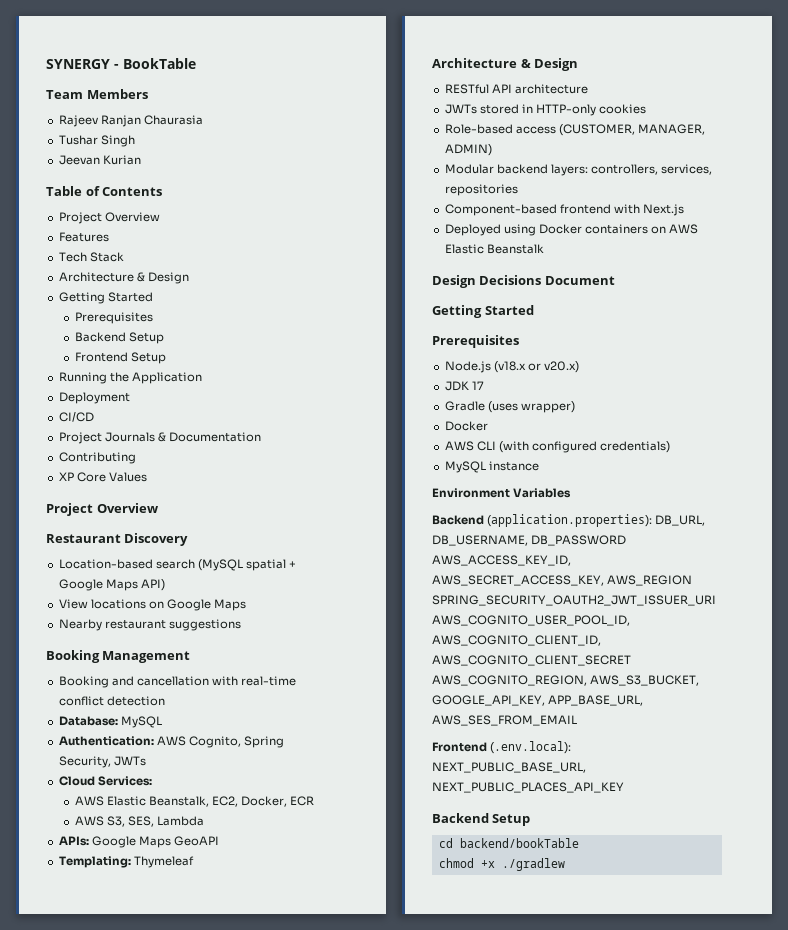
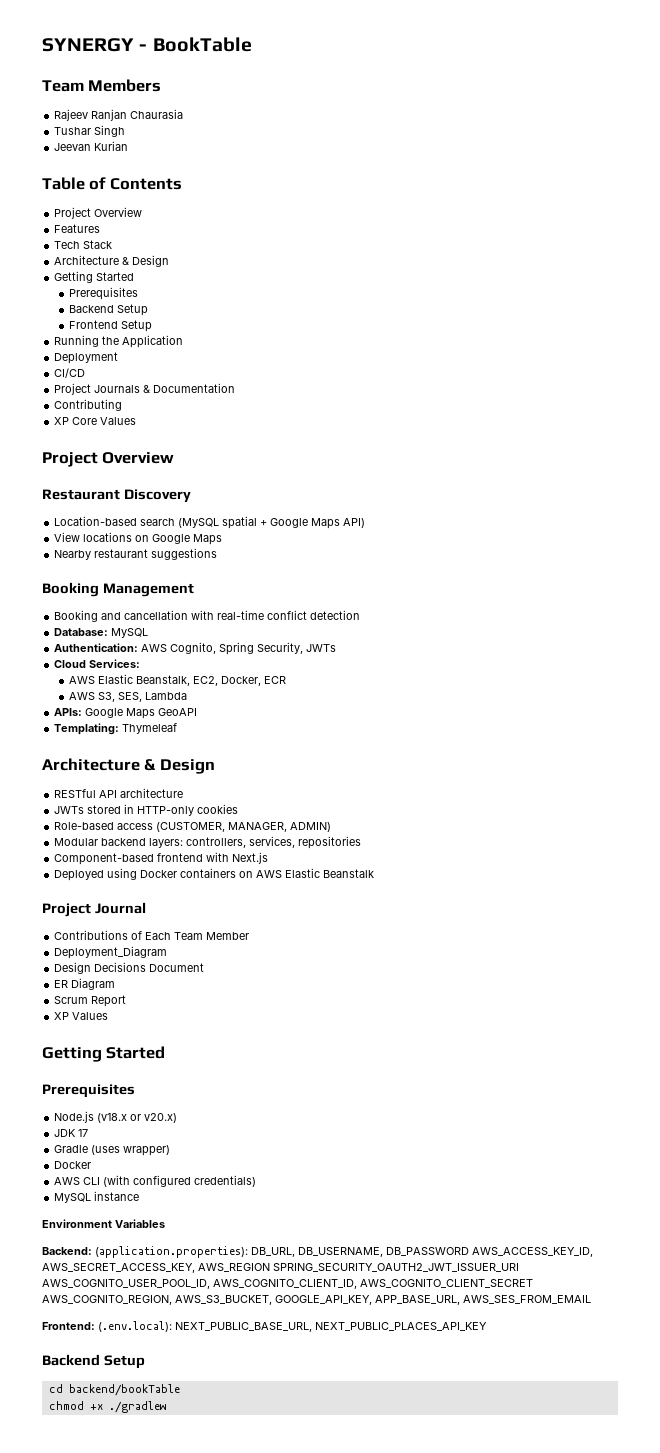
[432,275,615,288] Design Decisions Document -> [42,902,146,917] [54,930,250,940] [54,946,168,959] [54,962,205,974] [54,978,116,990] [54,995,127,1007] [54,1012,109,1020] Project Journal // Contributions of Each Team Member // Deployment_Diagram // Design Decisions Document // ER Diagram // Scrum Report // XP Values
[432,515,484,525] Backend -> [42,1247,92,1255] Backend:
[432,742,487,752] Frontend -> [42,1322,95,1330] Frontend:

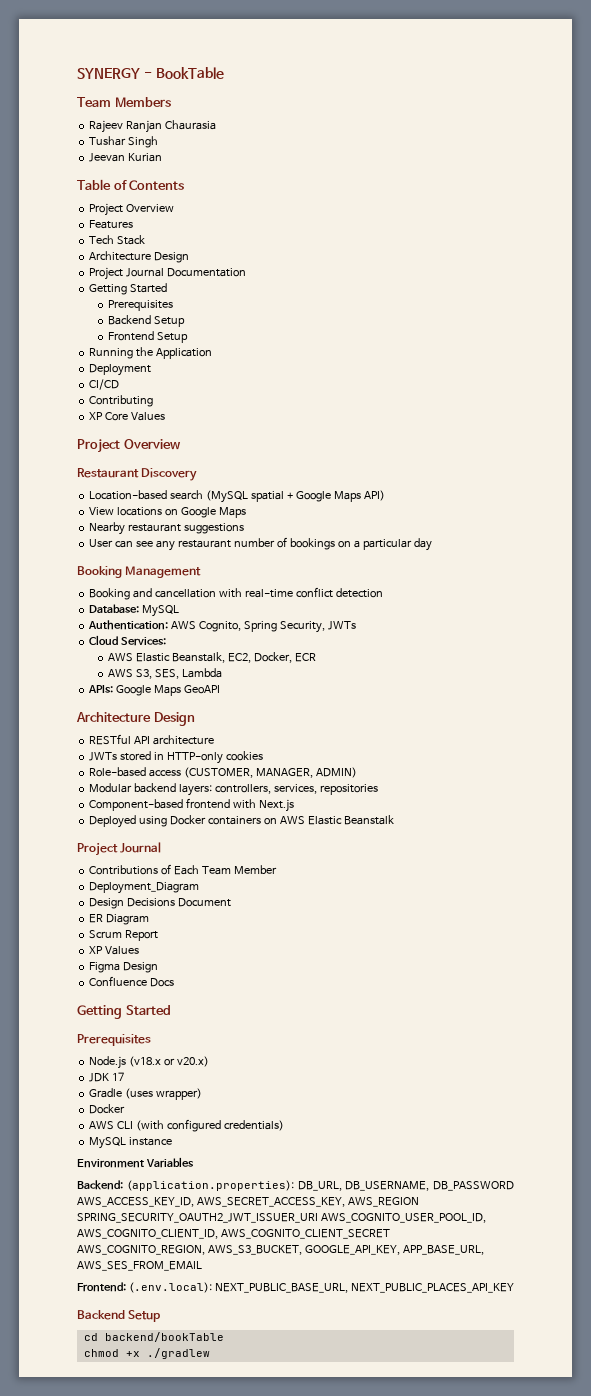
[122,255,170,267] & Design -> [154,252,190,263] [89,267,247,280] Design // Project Journal Documentation
[54,383,236,395] // Project Journals & Documentation -> (120, 384) none
(218, 554) none -> [89,537,432,551] // User can see any restaurant number of bookings on a particular day
[54,723,178,735] [42,758,156,771] // Templating: Thymeleaf // Architecture & -> [76,712,151,722] // Architecture
(109, 1016) none -> [89,962,159,973] [89,976,175,987] // Figma Design // Confluence Docs

